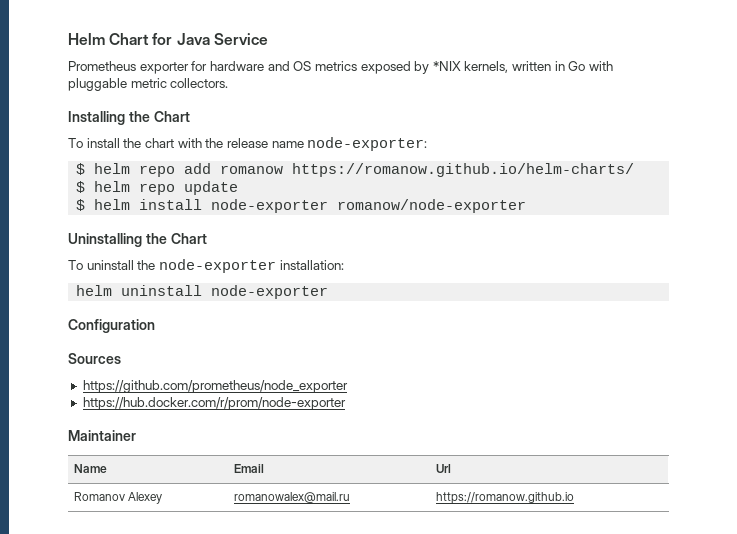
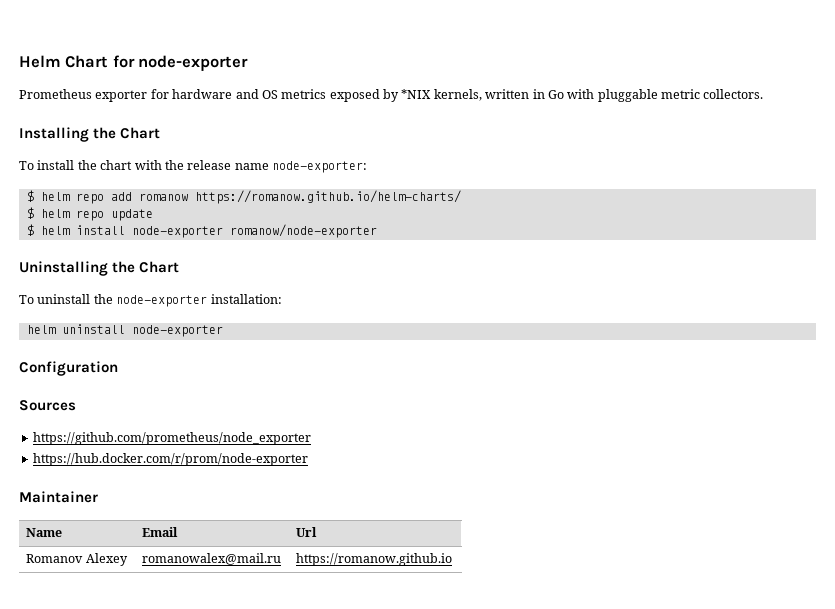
[176,33,268,45] Java Service -> [138,55,249,71] node-exporter

